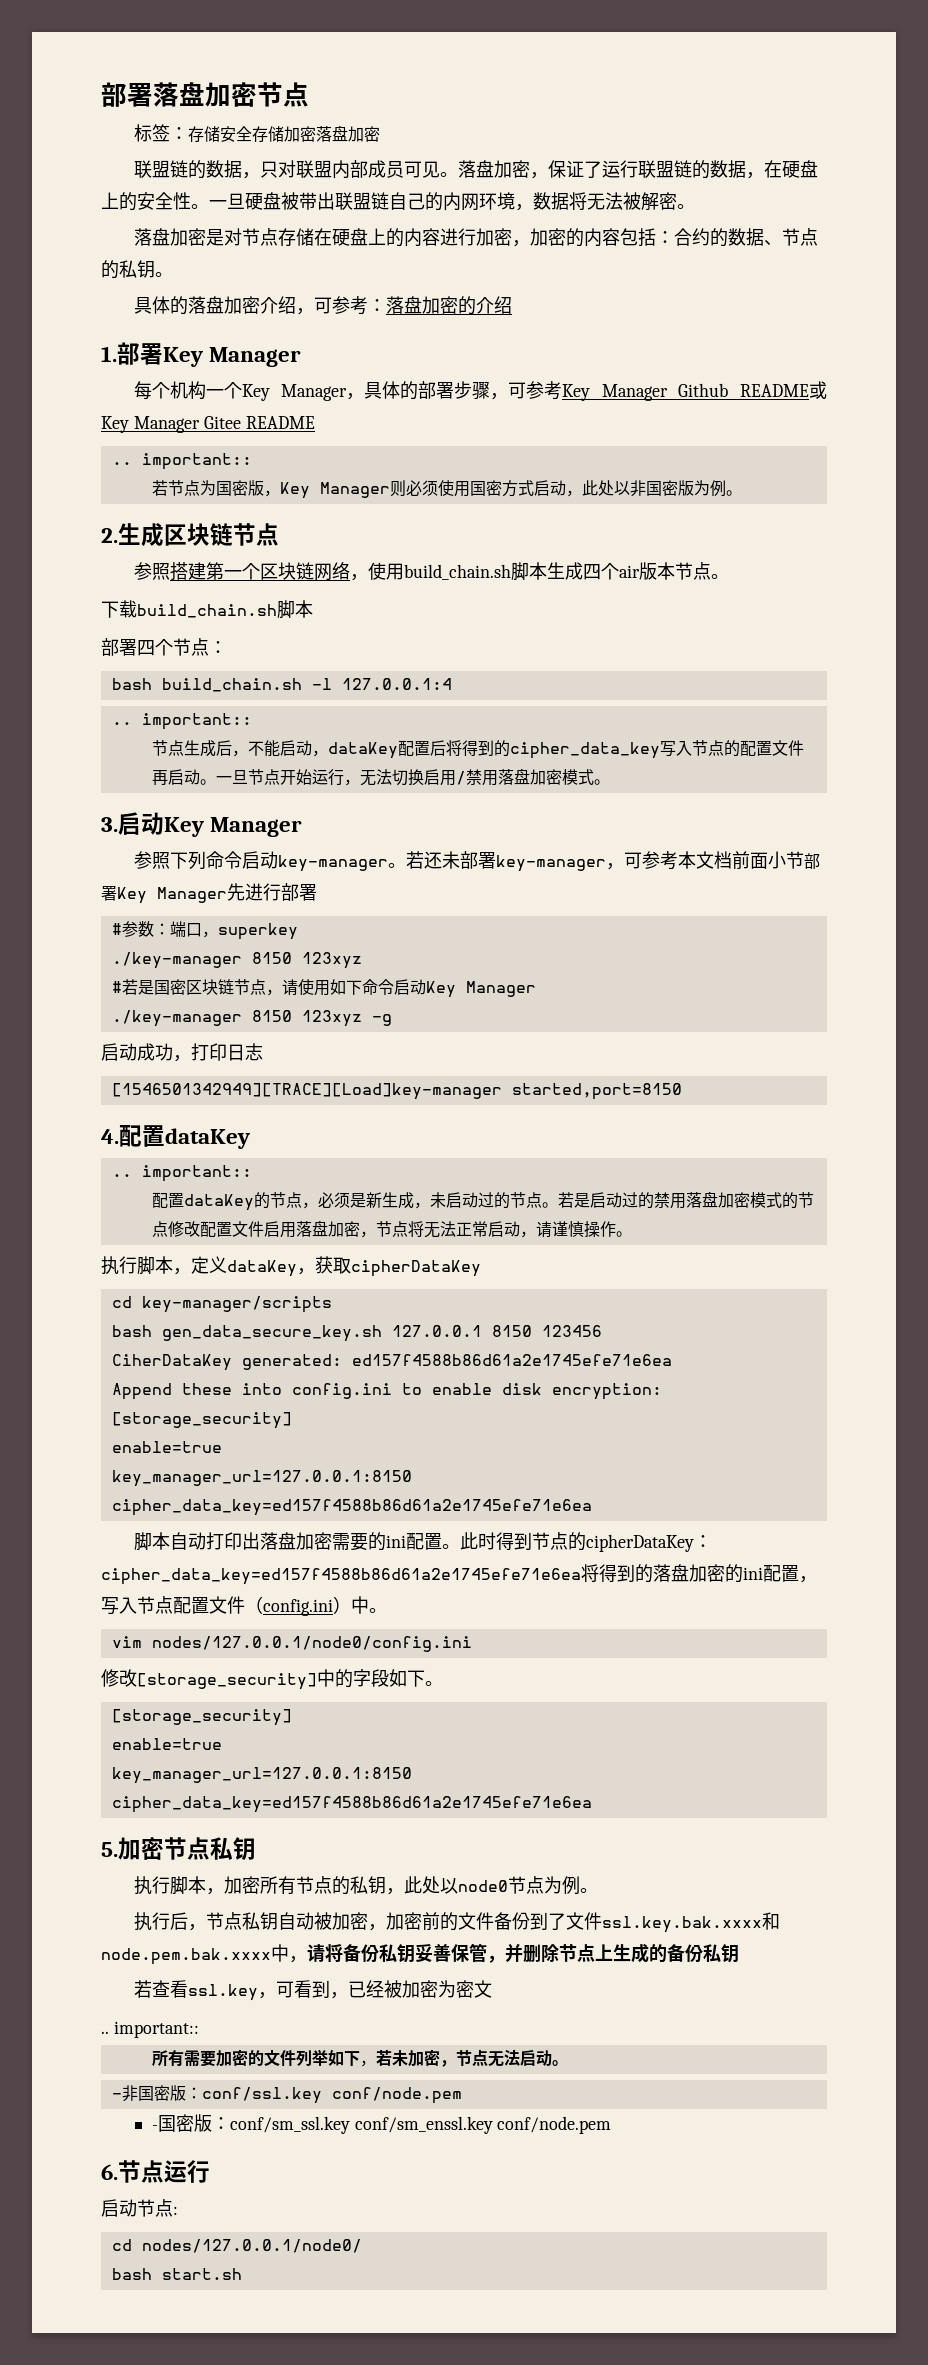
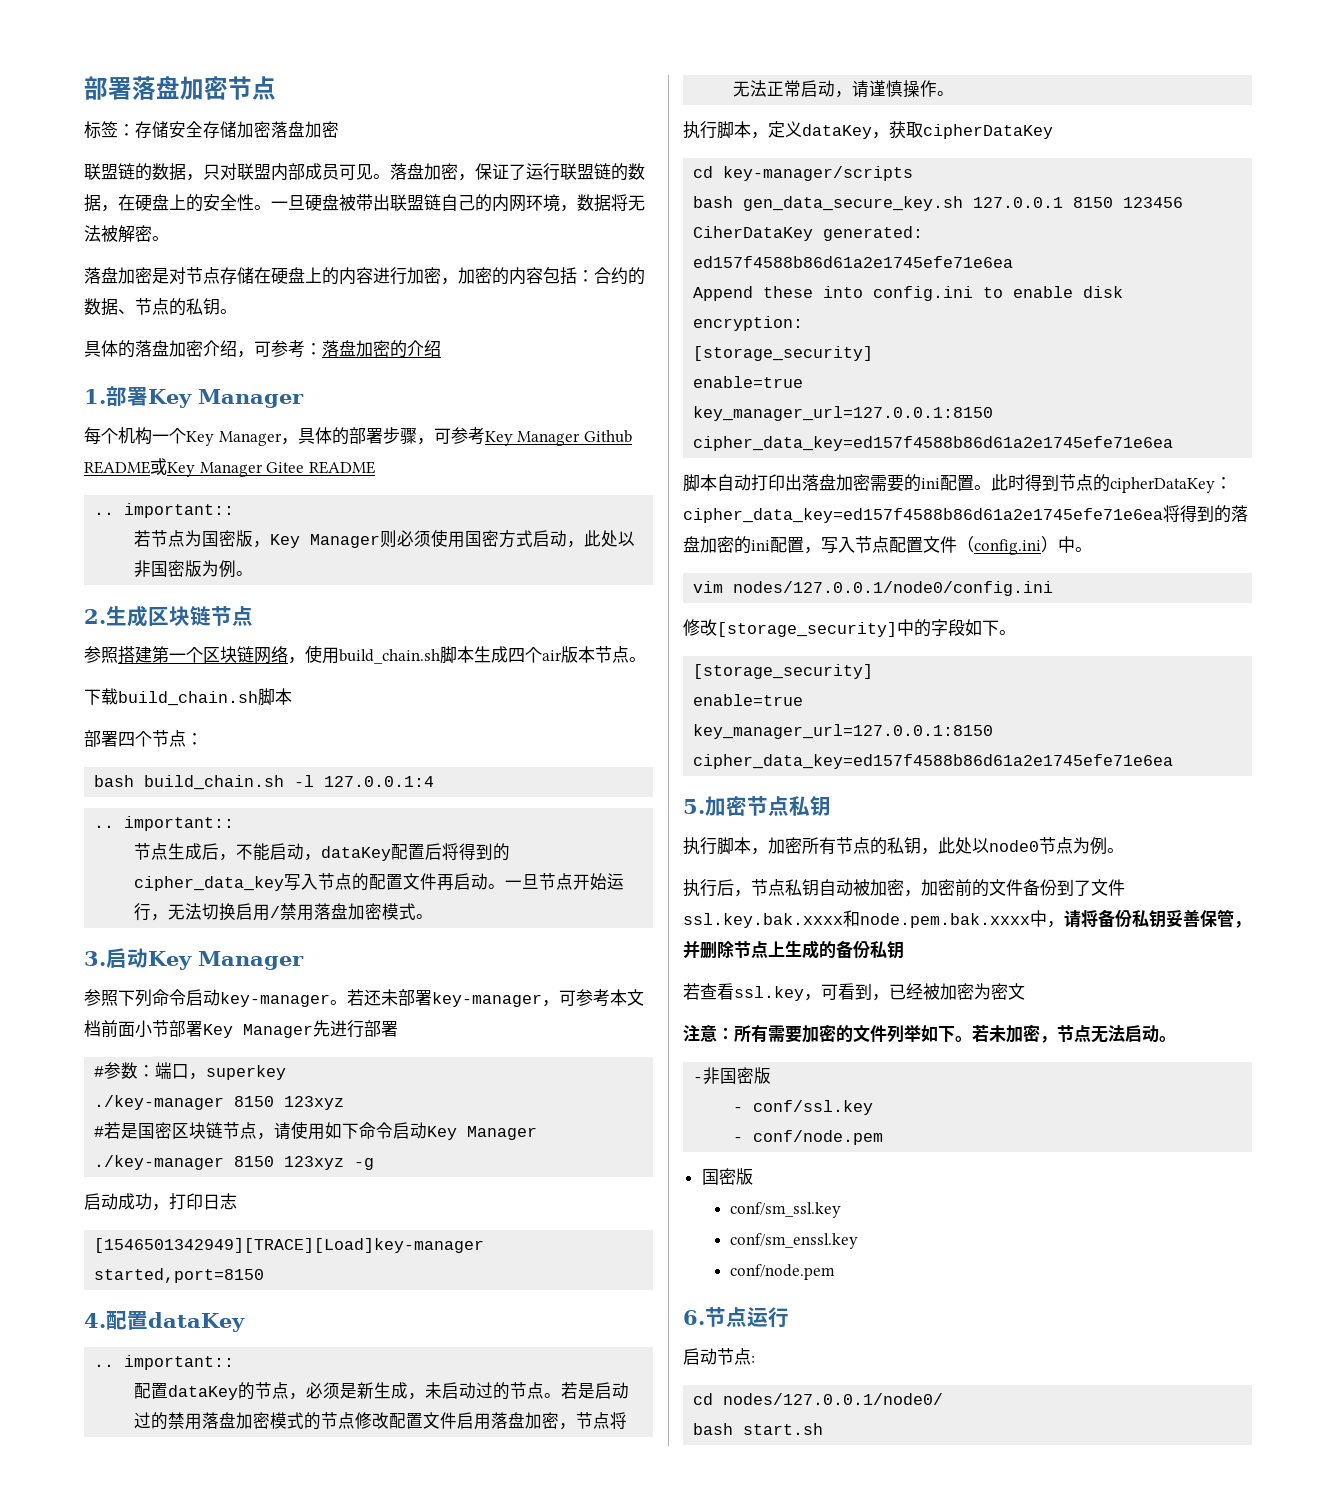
[101,2021,199,2038] .. important:: // -> [683,1025,734,1042] 注意：
[359,2060,376,2067] ， -> [955,1036,972,1042] 。
[185,2087,202,2099] ： -> [733,1107,744,1112] // -
[331,2087,462,2104] [151,2114,230,2132] conf/node.pem // -国密版： -> [733,1130,884,1145] [701,1168,753,1185] // - conf/node.pem // 国密版 //
(350, 2125) none -> (842, 1210) //
(493, 2125) none -> (859, 1241) //

